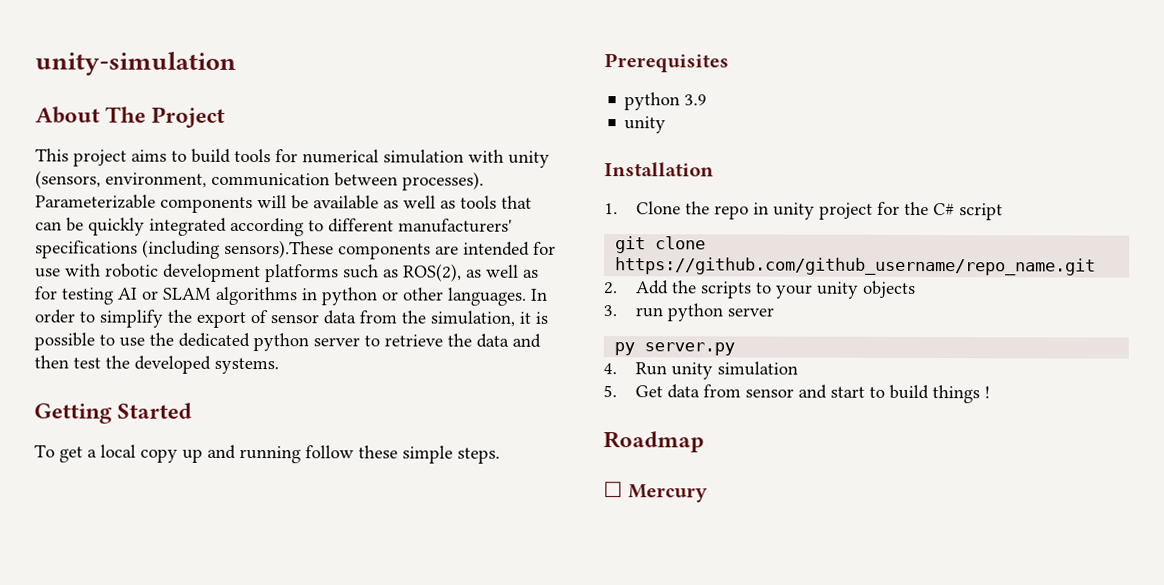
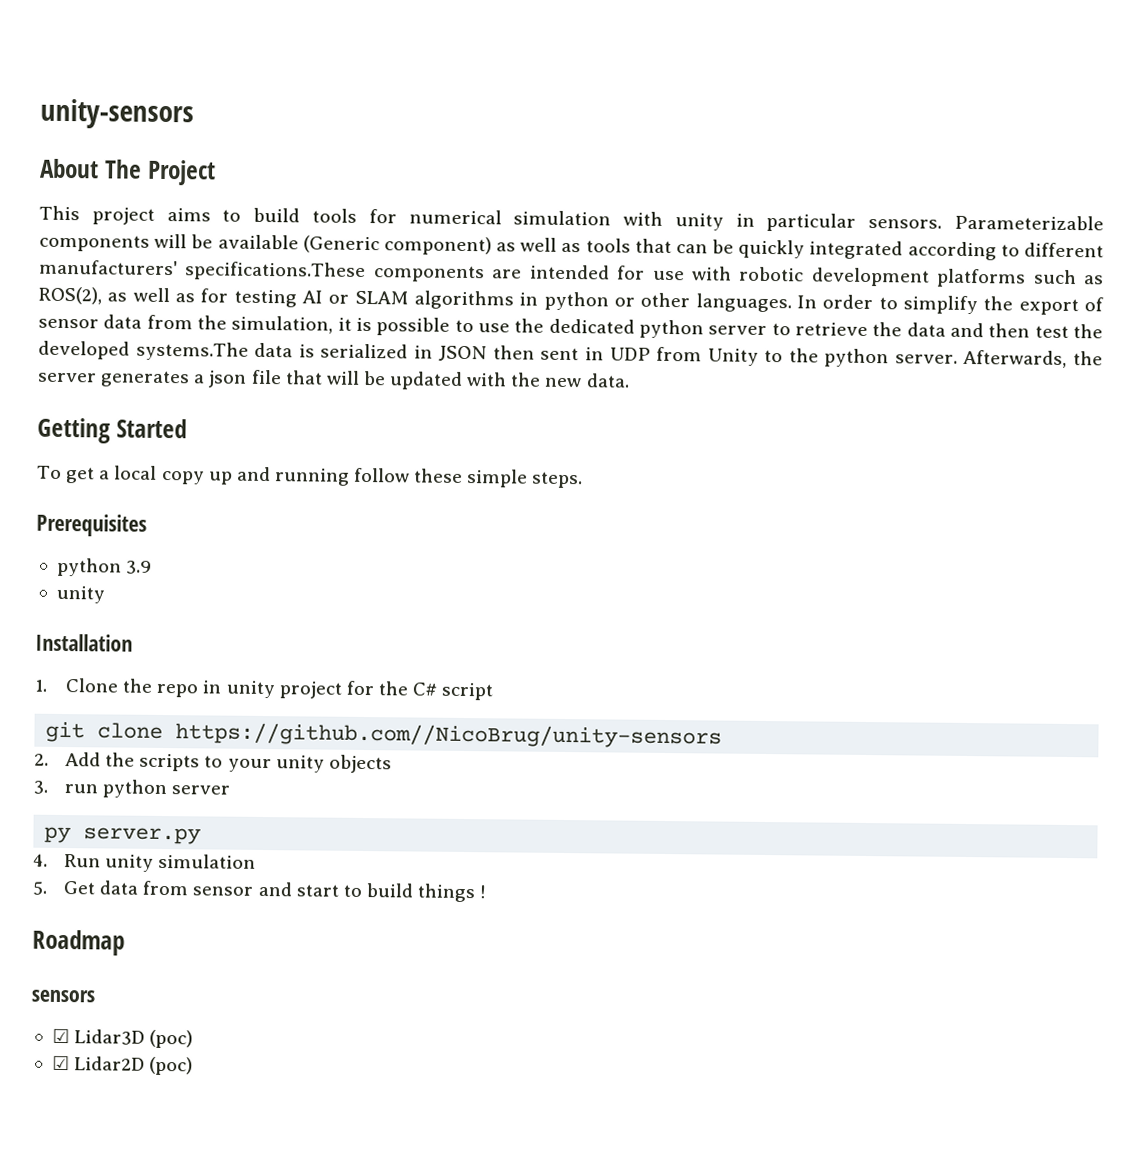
[35,51,236,76] unity-simulation -> [40,98,194,130] unity-sensors
[35,170,484,191] (sensors, environment, communication between processes). -> [735,212,943,232] in particular sensors.
(379, 202) none -> [302,235,492,256] (Generic component)
[35,239,334,259] specifications (including sensors).These -> [185,261,367,282] specifications.These
[214,357,279,375] systems. -> [135,341,1103,368] [37,369,630,390] systems.The data is serialized in JSON then sent in UDP from Unity to the python server. Afterwards, the server generates a json file that will be updated with the new data.
[615,257,1097,276] https://github.com/github_username/repo_name.git -> [175,722,723,749] https://github.com//NicoBrug/unity-sensors
[603,481,708,503] ☐ Mercury -> [31,989,95,1003] [51,1028,194,1049] [51,1055,194,1076] sensors // ☑ Lidar3D (poc) // ☑ Lidar2D (poc)

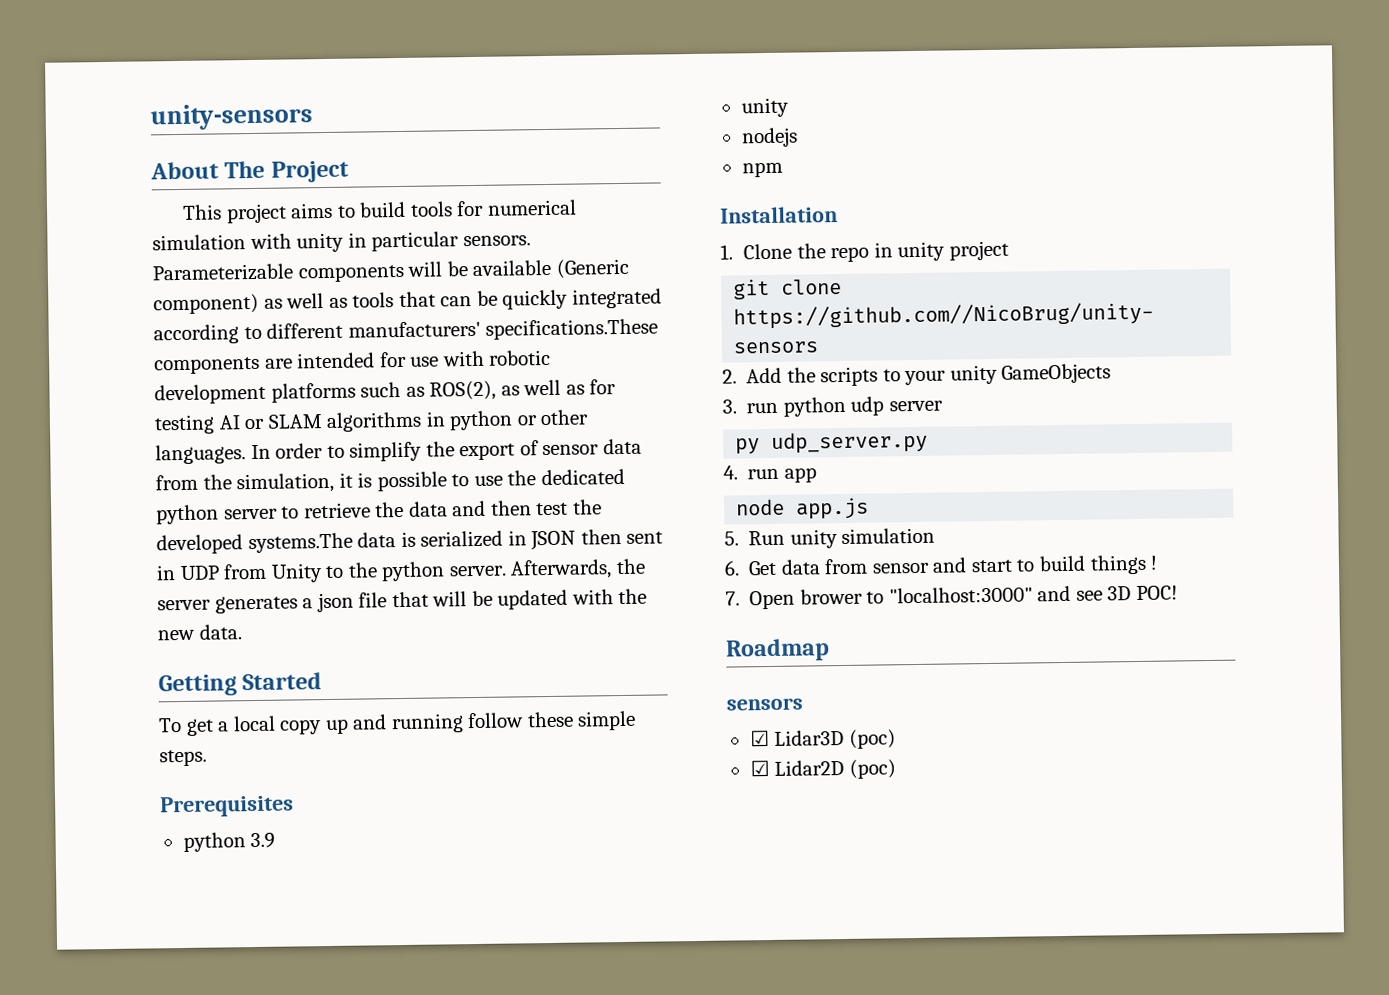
(105, 594) none -> [740,127,798,148] [741,161,783,178] // nodejs // npm
[345,680,494,701] for the C# script -> (1009, 250) none
[328,754,392,774] objects -> [1001,363,1112,384] GameObjects
(169, 789) none -> [850,396,885,416] udp
[83,827,202,845] [33,853,48,867] server.py // 4. -> [771,430,929,454] [723,465,817,483] [736,497,870,520] [724,531,739,546] udp_server.py // 4. run app // node app.js // 5.
[32,881,48,895] 5. -> [724,560,740,576] 6.
(487, 892) none -> [725,585,1178,610] // 7. Open brower to "localhost:3000" and see 3D POC!

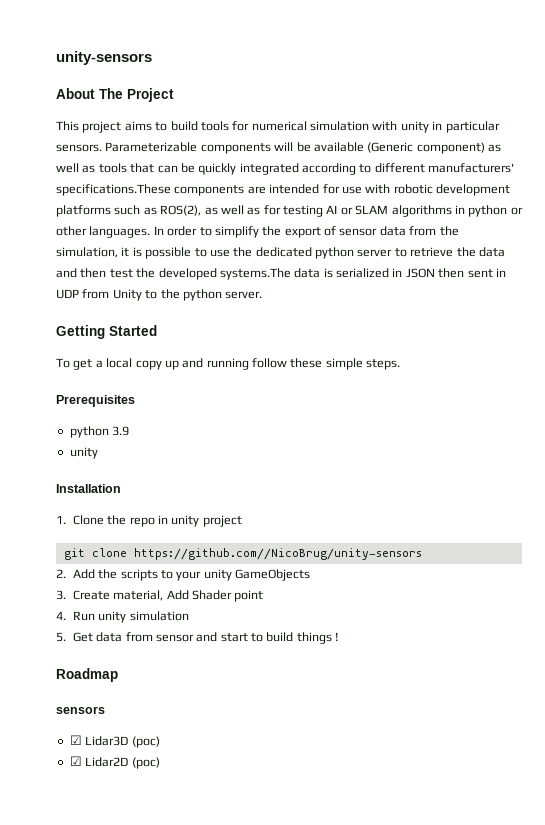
[510,558,646,580] [157,588,648,614] [157,624,242,641] Afterwards, the server generates a json file that will be updated with the new data. -> (263, 295) none
[740,127,798,148] [741,161,783,178] // nodejs // npm -> (98, 453) none
[746,396,943,417] [735,430,929,455] [723,465,817,483] [736,497,870,520] [724,531,739,546] run python udp server // py udp_server.py // 4. run app // node app.js // 5. -> [72,590,264,602] [56,611,66,620] Create material, Add Shader point // 4.
[724,560,740,576] 6. -> [56,632,66,642] 5.
[725,585,1178,610] // 7. Open brower to "localhost:3000" and see 3D POC! -> (340, 636) none

